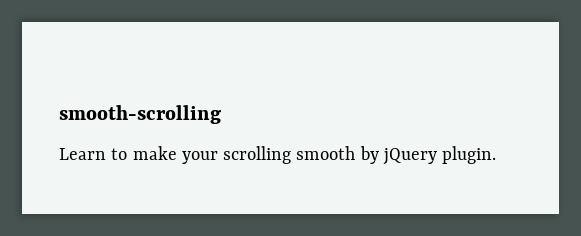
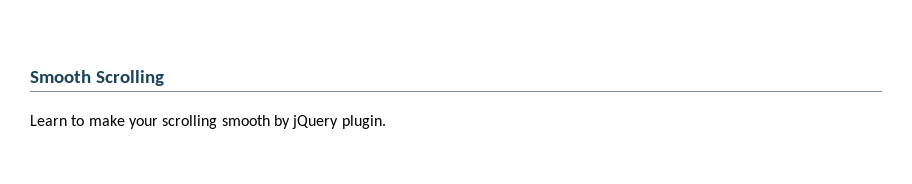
[59,105,221,124] smooth-scrolling -> [30,70,164,86] Smooth Scrolling

